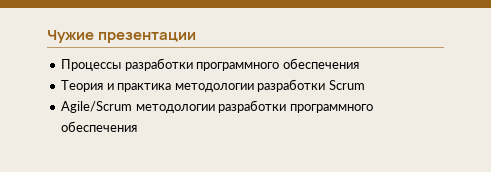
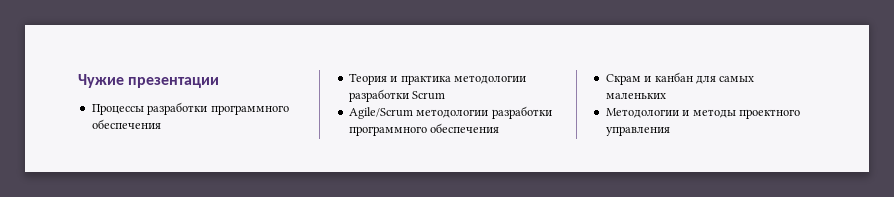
(138, 126) none -> [605,72,755,85] [605,93,666,99] [605,108,800,119] [605,126,670,136] // Cкрам и канбан для самых маленьких // Методологии и методы проектного управления

